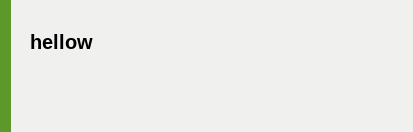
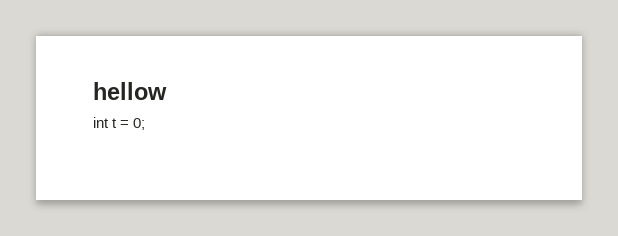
(93, 41) none -> [93,117,146,130] // int t = 0;

